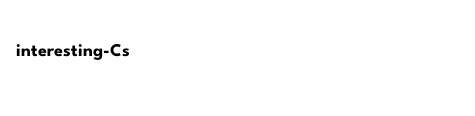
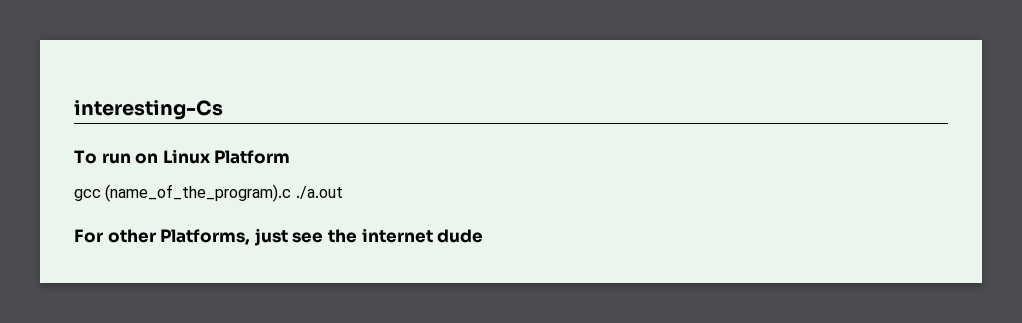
(130, 51) none -> [74,149,291,164] [74,184,343,202] [74,228,484,246] // To run on Linux Platform // gcc (name_of_the_program).c ./a.out // For other Platforms, just see the internet dude

